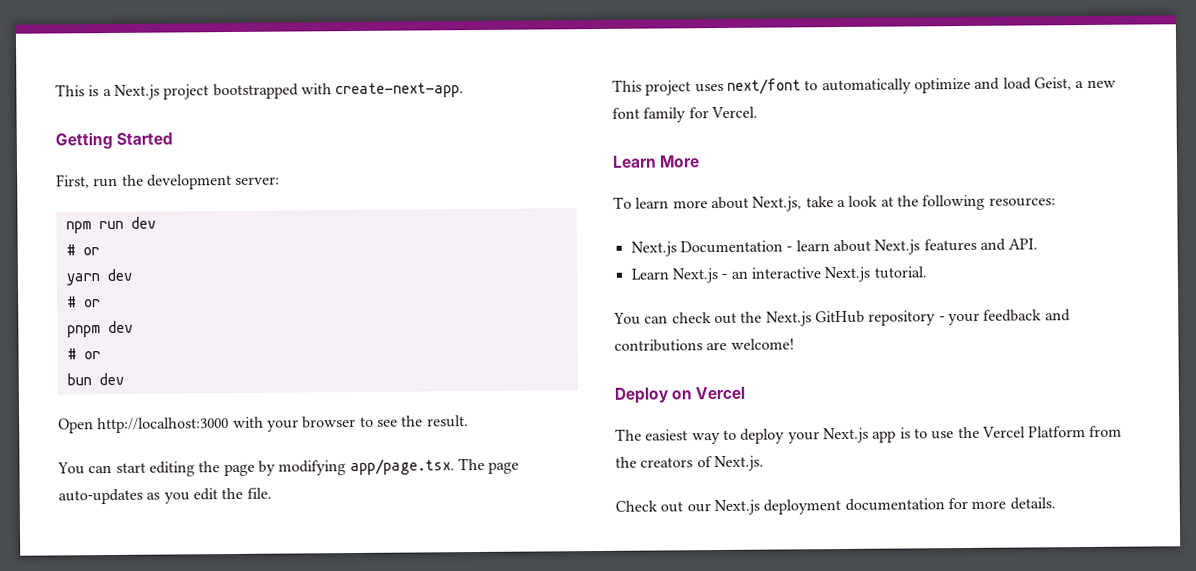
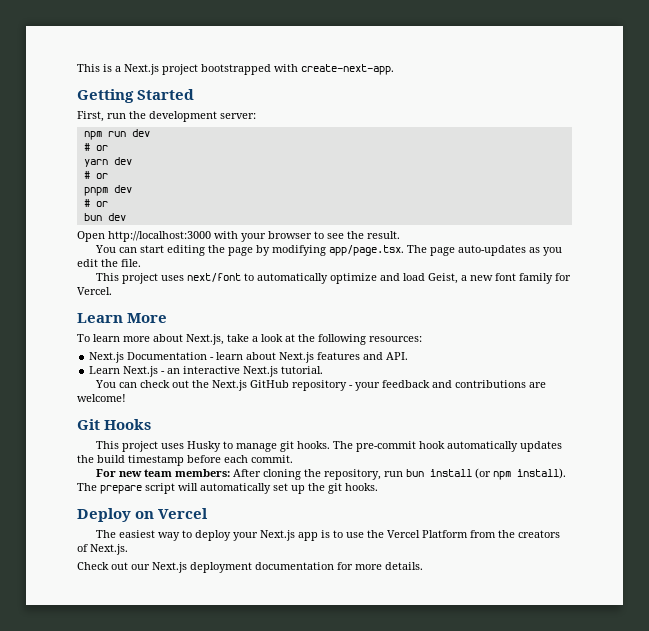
(795, 344) none -> [77,419,152,430] [96,441,563,452] [77,455,293,466] [96,468,567,480] [77,483,378,494] // Git Hooks // This project uses Husky to manage git hooks. The pre-commit hook automatically updates the build timestamp before each commit. // For new team members: After cloning the repository, run bun install (or npm install). The prepare script will automatically set up the git hooks.

